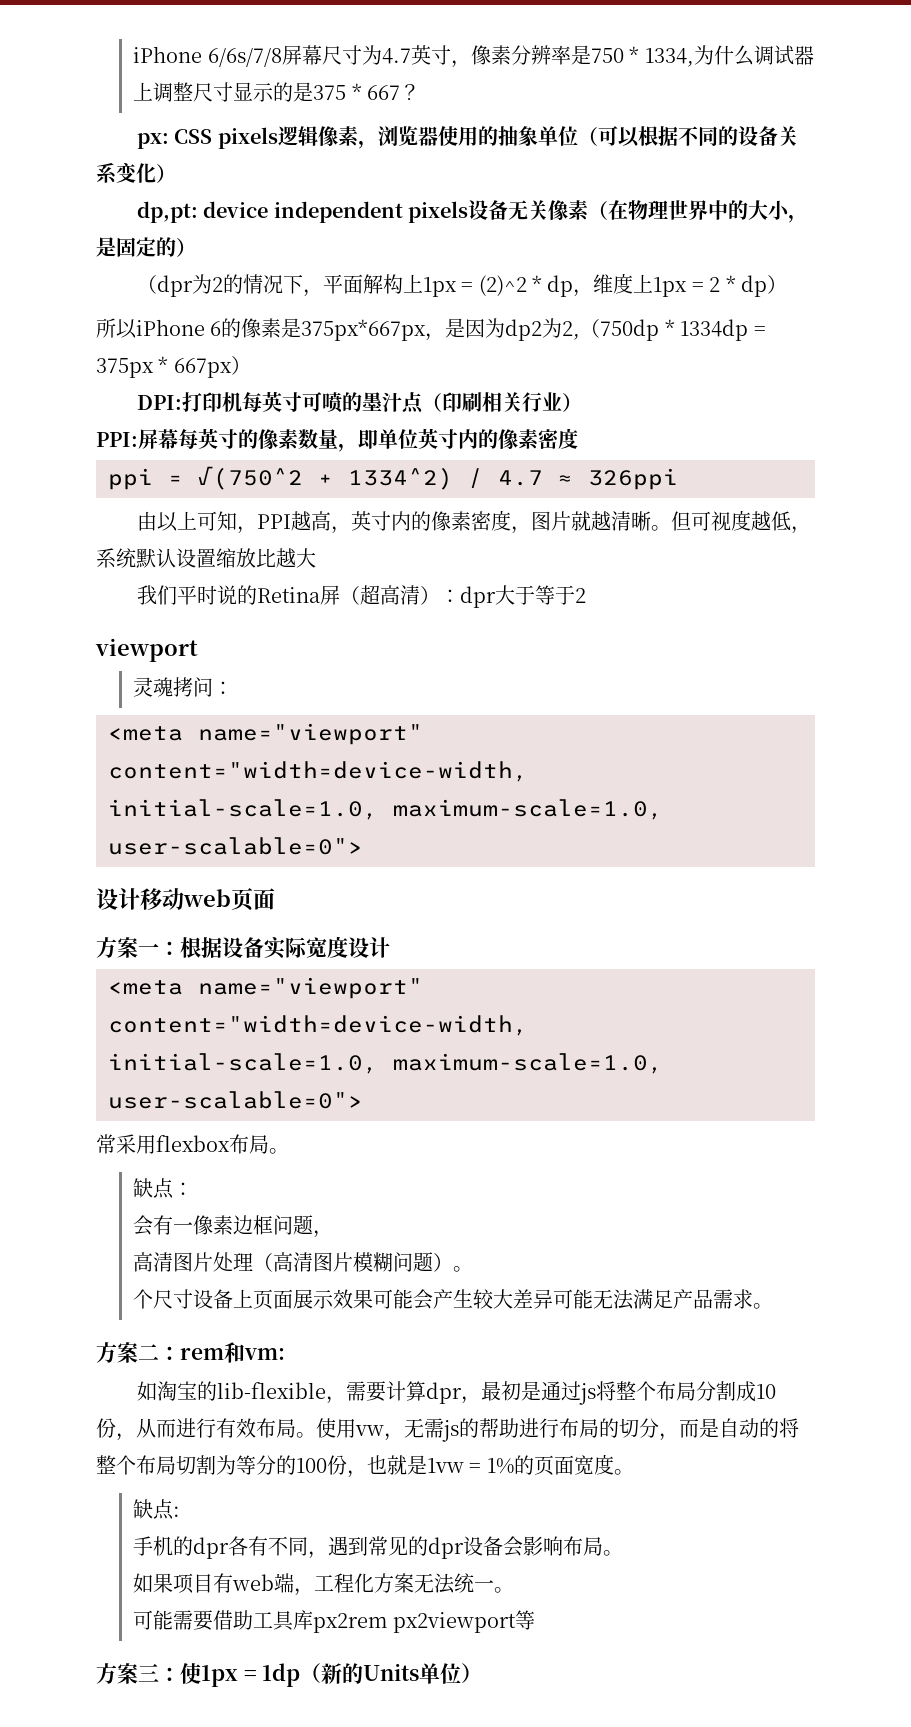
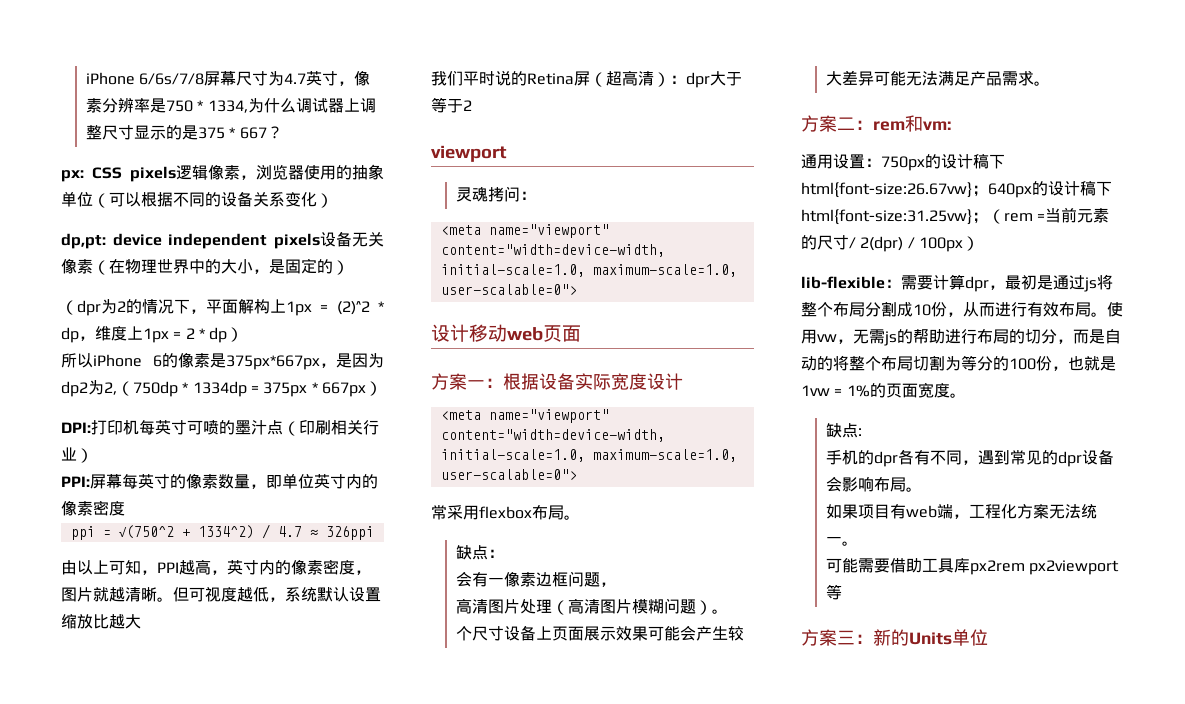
[136,1381,346,1404] 如淘宝的lib-flexible， -> [801,154,1005,171] [801,181,1112,198] [801,207,1110,225] [801,235,979,252] [801,276,901,289] 通用设置：750px的设计稿下html{font-size:26.67vw}；640px的设计稿下html{font-size:31.25vw}；（rem =当前元素的尺寸/ 2(dpr) / 100px） // lib-flexible：
[180,1663,322,1687] 使1px = 1dp（ -> (873, 639) none
[461,1663,483,1683] ） -> (988, 637) none

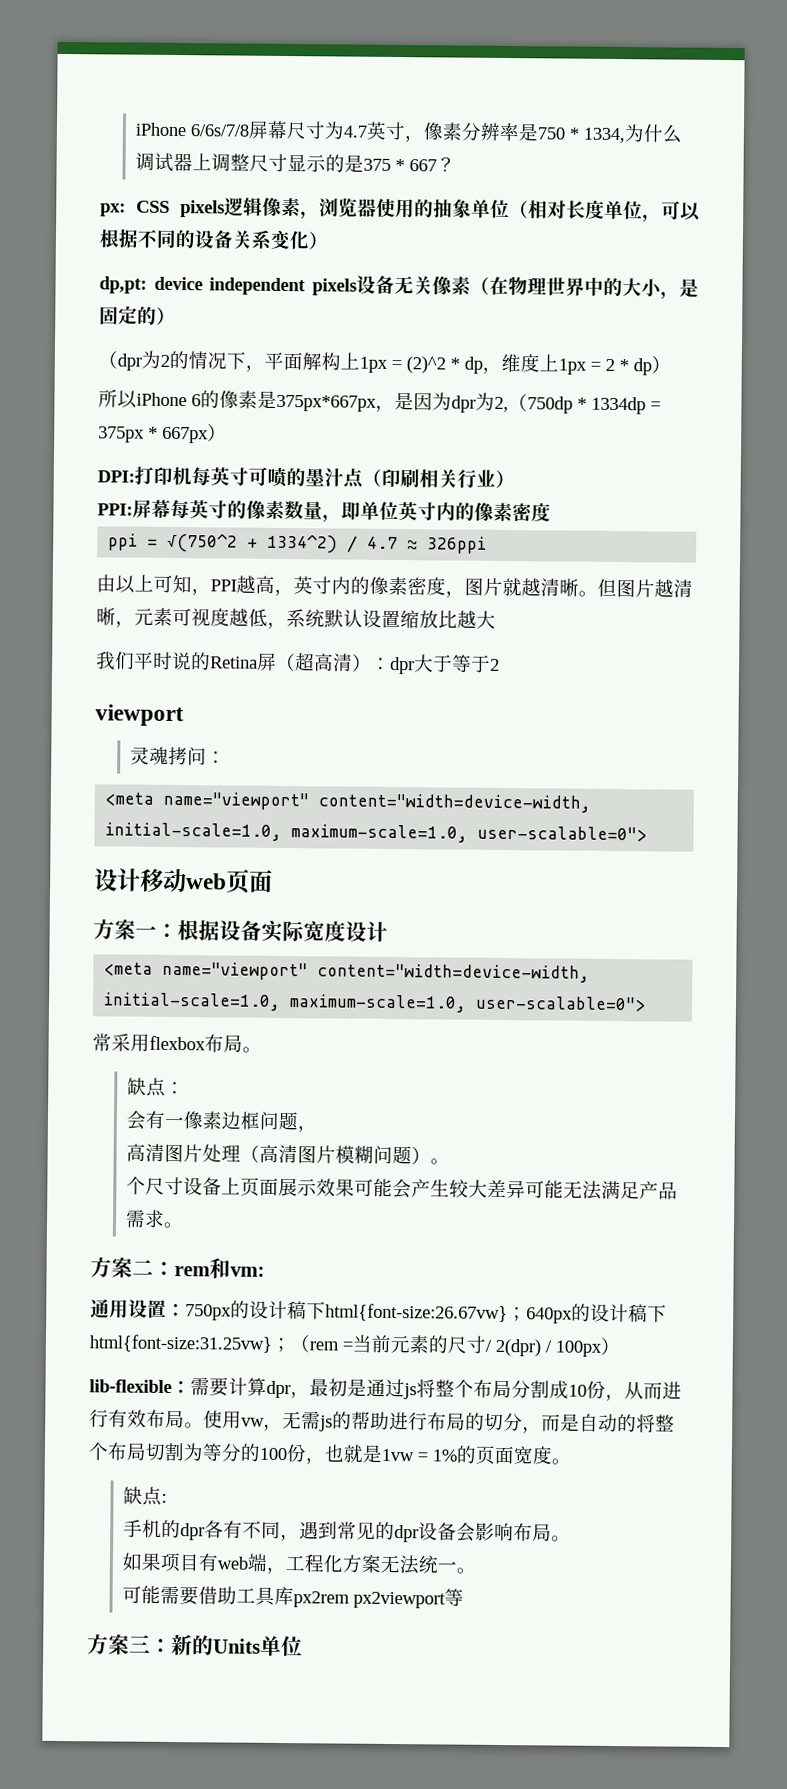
(109, 200) none -> [528,200,662,223] 相对长度单位，
[61,381,88,397] dp2 -> [451,395,476,413] dpr
(189, 594) none -> [616,579,693,598] [96,607,173,628] 图片越清晰，元素

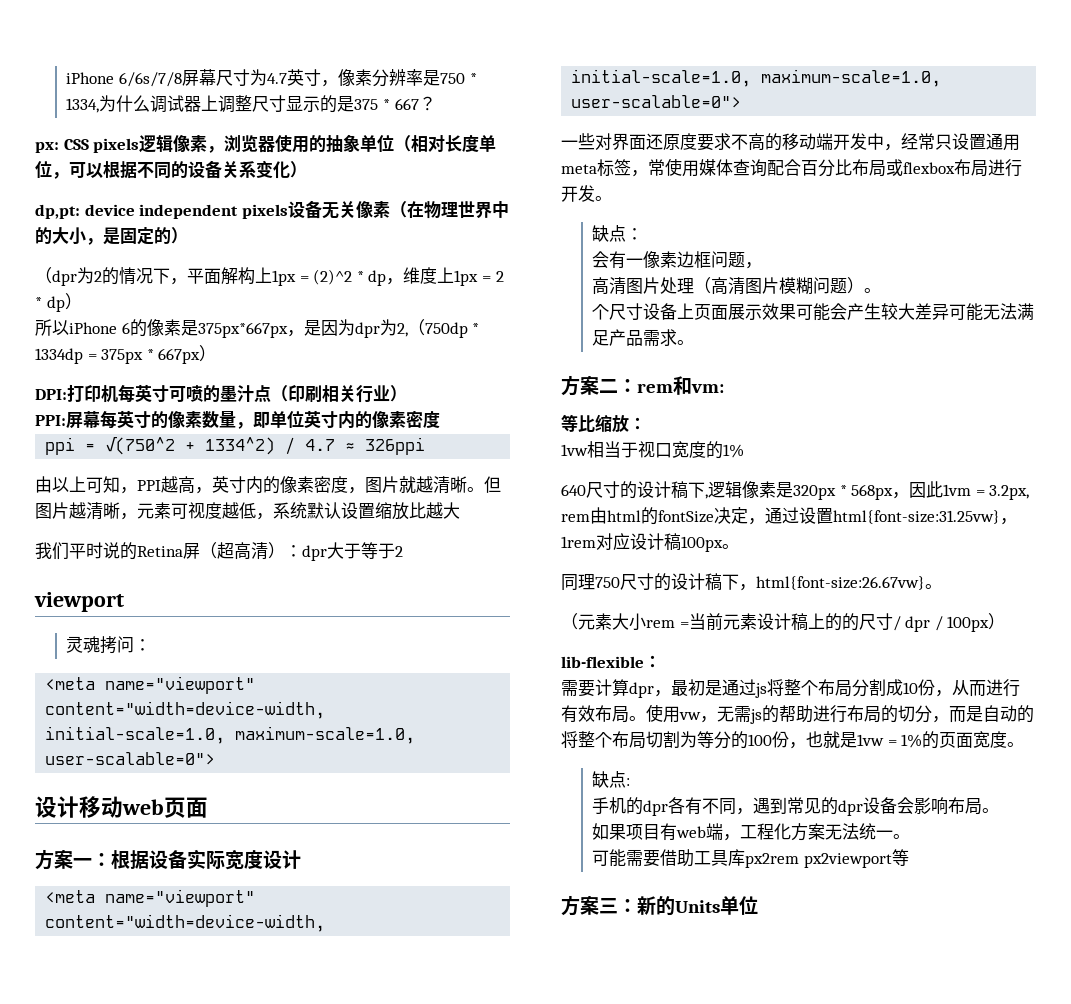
[92,1033,243,1053] 常采用flexbox布局 -> [561,133,1020,151] [561,158,1022,177] [561,185,595,202] 一些对界面还原度要求不高的移动端开发中，经常只设置通用meta标签，常使用媒体查询配合百分比布局或flexbox布局进行开发
[90,1299,667,1324] [89,1334,311,1353] 通用设置：750px的设计稿下html{font-size:26.67vw}；640px的设计稿下html{font-size:31.25vw}；（ -> [561,414,646,432] [561,441,744,459] [561,481,1030,500] [561,507,1017,525] [561,533,739,552] [561,573,942,591] [561,613,646,631] 等比缩放： // 1vw相当于视口宽度的1% // 640尺寸的设计稿下,逻辑像素是320px * 568px，因此1vm = 3.2px, rem由html的fontSize决定，通过设置html{font-size:31.25vw}，1rem对应设计稿100px。 // 同理750尺寸的设计稿下，html{font-size:26.67vw}。 // （元素大小
(430, 1344) none -> [756,613,842,631] 设计稿上的
[495,1338,541,1357] 2(dpr) -> [905,616,931,632] dpr
(191, 1387) none -> (661, 661) //

